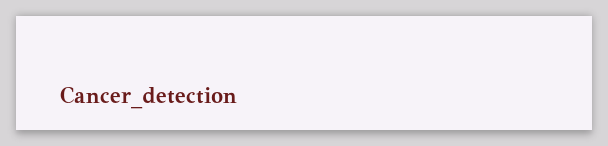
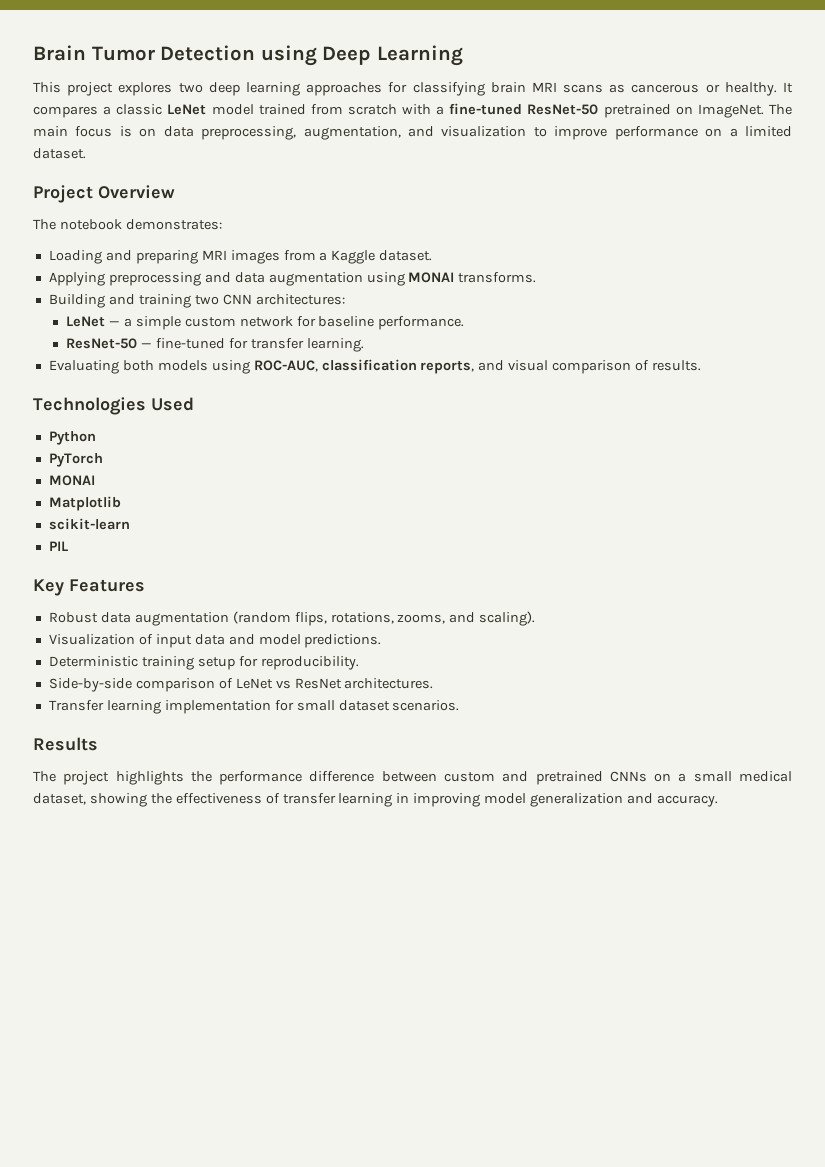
[60,86,237,109] Cancer_detection -> [33,45,463,66] [33,82,793,96] [33,103,792,118] [33,126,793,140] [33,148,86,159] [33,185,175,203] [33,219,222,230] [48,250,433,264] [48,272,537,286] [48,294,345,308] [66,316,465,330] [66,338,364,352] [48,359,702,374] [33,397,194,415] [48,431,96,445] [48,453,103,467] [48,475,95,486] [48,496,121,511] [48,518,130,530] [48,541,68,551] [33,579,145,596] [48,611,536,626] [48,634,382,648] [48,656,359,670] [48,678,434,692] [48,700,460,714] [33,737,98,751] [33,771,793,785] [33,793,718,807] Brain Tumor Detection using Deep Learning // This project explores two deep learning approaches for classifying brain MRI scans as cancerous or healthy. It compares a classic LeNet model trained from scratch with a fine-tuned ResNet-50 pretrained on ImageNet. The main focus is on data preprocessing, augmentation, and visualization to improve performance on a limited dataset. // Project Overview // The notebook demonstrates: // Loading and preparing MRI images from a Kaggle dataset. // Applying preprocessing and data augmentation using MONAI transforms. // Building and training two CNN architectures: // LeNet — a simple custom network for baseline performance. // ResNet-50 — fine-tuned for transfer learning. // Evaluating both models using ROC-AUC, classification reports, and visual comparison of results. // Technologies Used // Python // PyTorch // MONAI // Matplotlib // scikit-learn // PIL // Key Features // Robust data augmentation (random flips, rotations, zooms, and scaling). // Visualization of input data and model predictions. // Deterministic training setup for reproducibility. // Side-by-side comparison of LeNet vs ResNet architectures. // Transfer learning implementation for small dataset scenarios. // Results // The project highlights the performance difference between custom and pretrained CNNs on a small medical dataset, showing the effectiveness of transfer learning in improving model generalization and accuracy.

